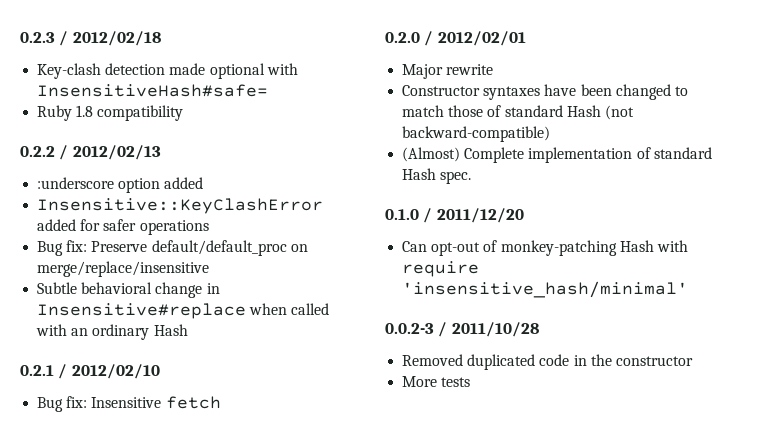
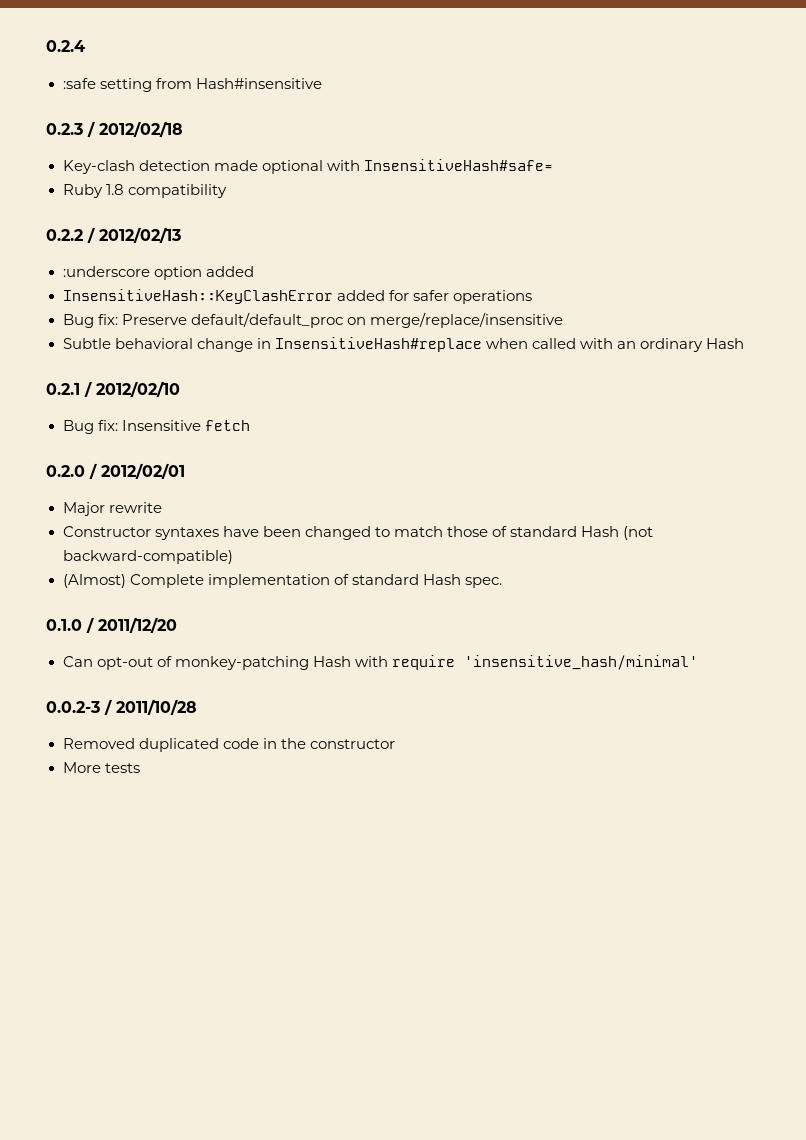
(20, 37) none -> [46,40,85,52] [62,78,322,92] 0.2.4 // :safe setting from Hash#insensitive //
[37,198,324,214] Insensitive::KeyClashError -> [62,289,333,304] InsensitiveHash::KeyClashError
[37,303,247,319] Insensitive#replace -> [274,337,482,352] InsensitiveHash#replace

